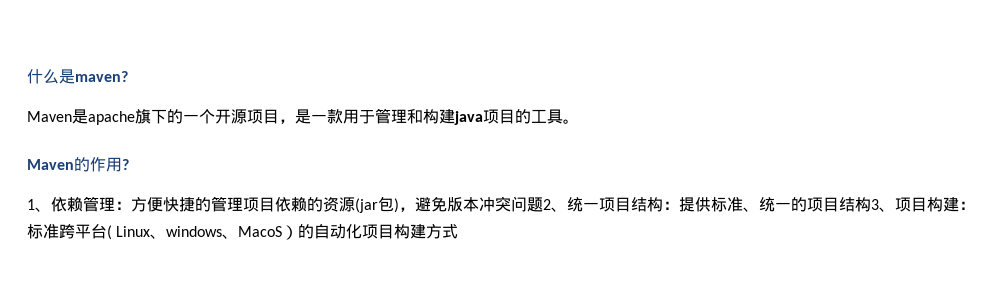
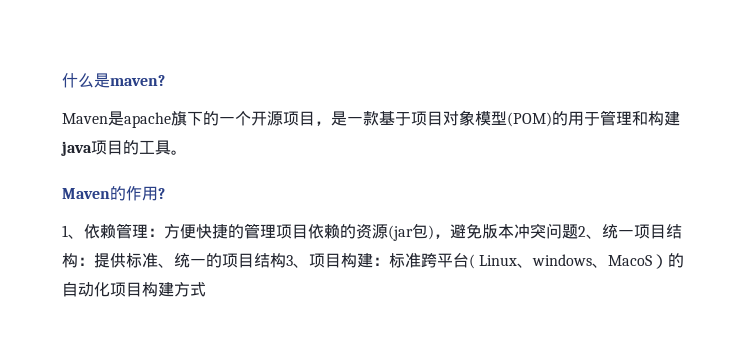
(343, 116) none -> [379,110,568,127] 基于项目对象模型(POM)的

